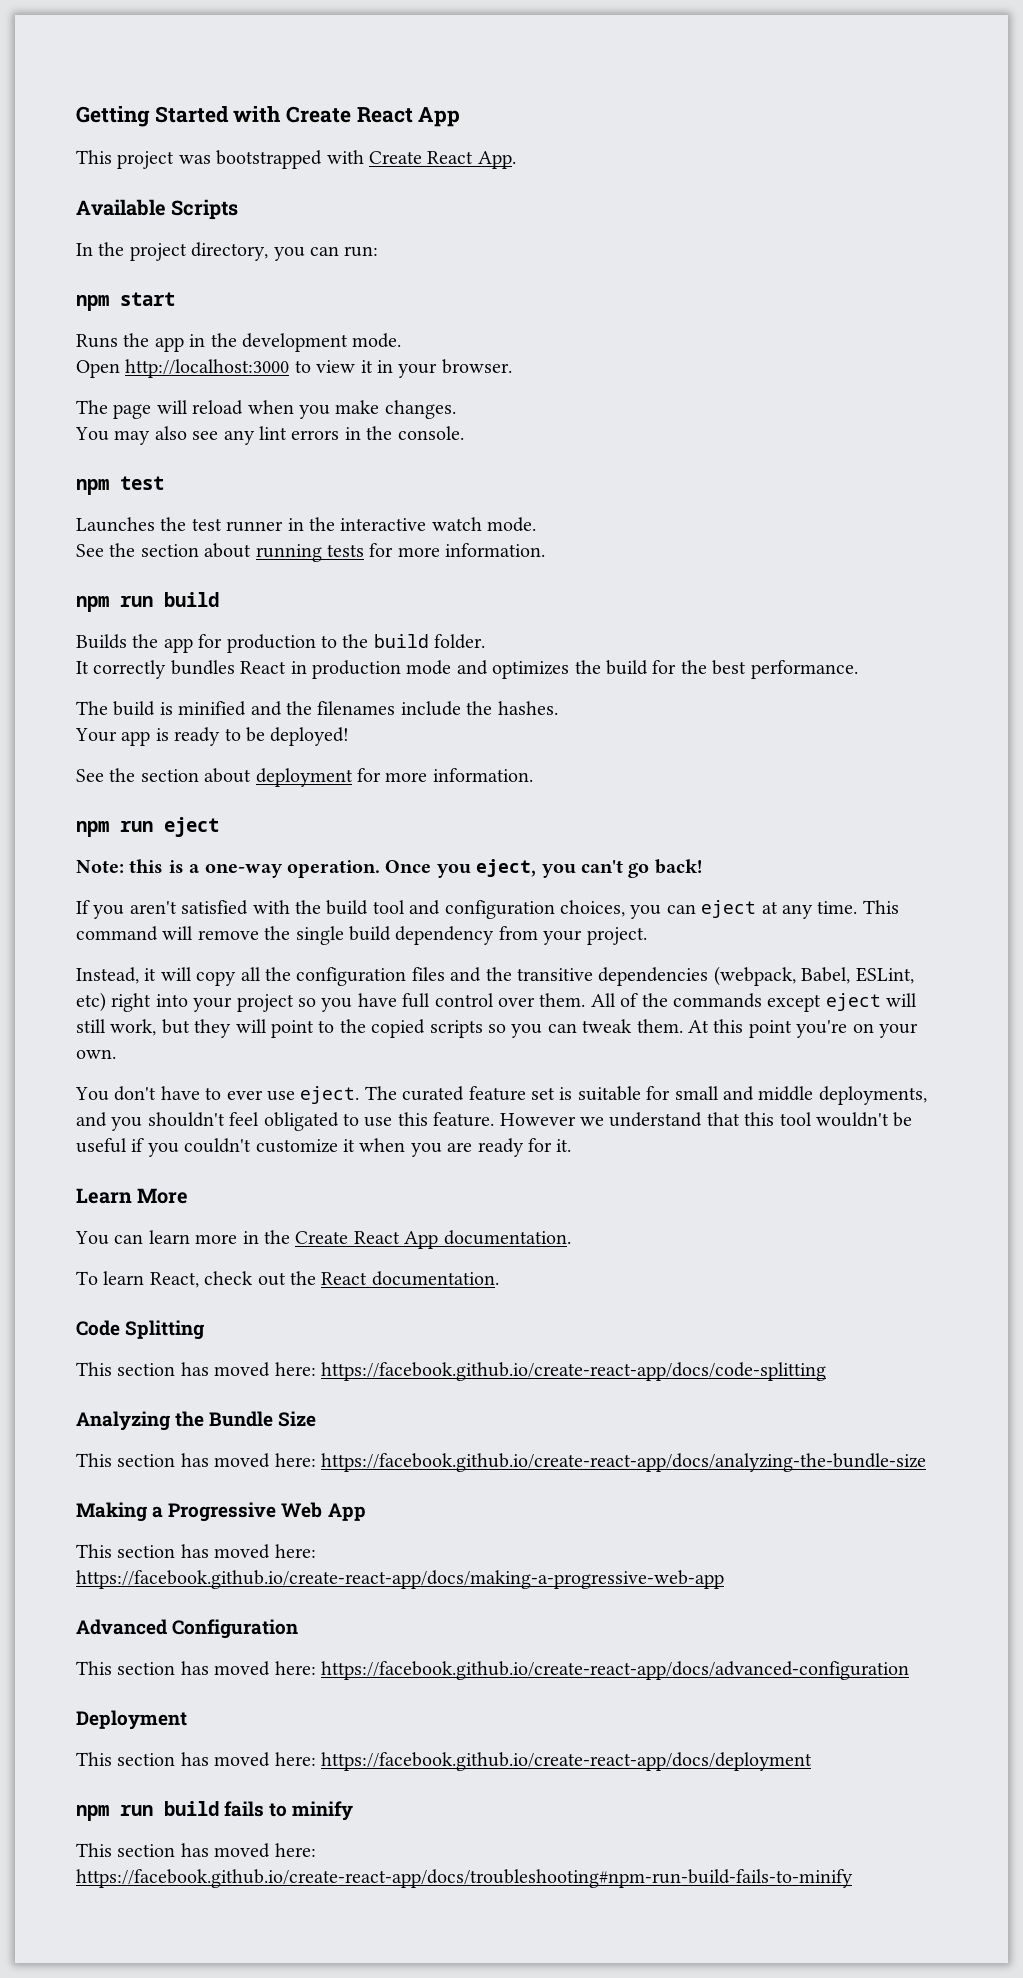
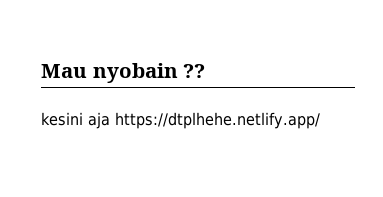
[76,106,461,127] [76,150,516,169] [76,199,239,220] [76,242,379,261] [76,292,175,311] [76,333,402,352] [76,359,512,378] [76,400,456,419] [75,426,464,445] [76,476,164,495] [76,517,537,532] [76,543,546,562] [76,592,219,612] [76,634,486,653] [76,660,858,679] [76,701,558,716] [75,727,350,746] [76,768,533,787] [76,817,219,837] [76,859,702,878] [76,900,899,919] [76,926,647,945] [76,966,914,986] [76,992,918,1012] [76,1019,918,1038] [76,1049,116,1059] [75,1086,927,1105] [76,1112,913,1131] [76,1138,572,1157] [76,1188,189,1204] [75,1230,571,1249] [76,1271,499,1288] [76,1320,205,1340] [76,1362,826,1381] [76,1411,317,1431] [76,1453,926,1472] [76,1502,366,1522] [76,1544,316,1559] [76,1570,724,1589] [76,1619,299,1639] [76,1661,909,1680] [76,1710,187,1730] [76,1752,812,1771] [76,1801,354,1821] [76,1843,316,1858] [76,1869,853,1888] Getting Started with Create React App // This project was bootstrapped with Create React App. // Available Scripts // In the project directory, you can run: // npm start // Runs the app in the development mode. // Open http://localhost:3000 to view it in your browser. // The page will reload when you make changes. // You may also see any lint errors in the console. // npm test // Launches the test runner in the interactive watch mode. // See the section about running tests for more information. // npm run build // Builds the app for production to the build folder. // It correctly bundles React in production mode and optimizes the build for the best performance. // The build is minified and the filenames include the hashes. // Your app is ready to be deployed! // See the section about deployment for more information. // npm run eject // Note: this is a one-way operation. Once you eject, you can't go back! // If you aren't satisfied with the build tool and configuration choices, you can eject at any time. This command will remove the single build dependency from your project. // Instead, it will copy all the configuration files and the transitive dependencies (webpack, Babel, ESLint, etc) right into your project so you have full control over them. All of the commands except eject will still work, but they will point to the copied scripts so you can tweak them. At this point you're on your own. // You don't have to ever use eject. The curated feature set is suitable for small and middle deployments, and you shouldn't feel obligated to use this feature. However we understand that this tool wouldn't be useful if you couldn't customize it when you are ready for it. // Learn More // You can learn more in the Create React App documentation. // To learn React, check out the React documentation. // Code Splitting // This section has moved here: https://facebook.github.io/create-react-app/docs/code-splitting // Analyzing the Bundle Size // This section has moved here: https://facebook.github.io/create-react-app/docs/analyzing-the-bundle-size // Making a Progressive Web App // This section has moved here: https://facebook.github.io/create-react-app/docs/making-a-progressive-web-app // Advanced Configuration // This section has moved here: https://facebook.github.io/create-react-app/docs/advanced-configuration // Deployment // This section has moved here: https://facebook.github.io/create-react-app/docs/deployment // npm run build fails to minify // This section has moved here: https://facebook.github.io/create-react-app/docs/troubleshooting#npm-run-build-fails-to-minify -> [41,63,206,83] [41,112,320,129] Mau nyobain ?? // kesini aja https://dtplhehe.netlify.app/

